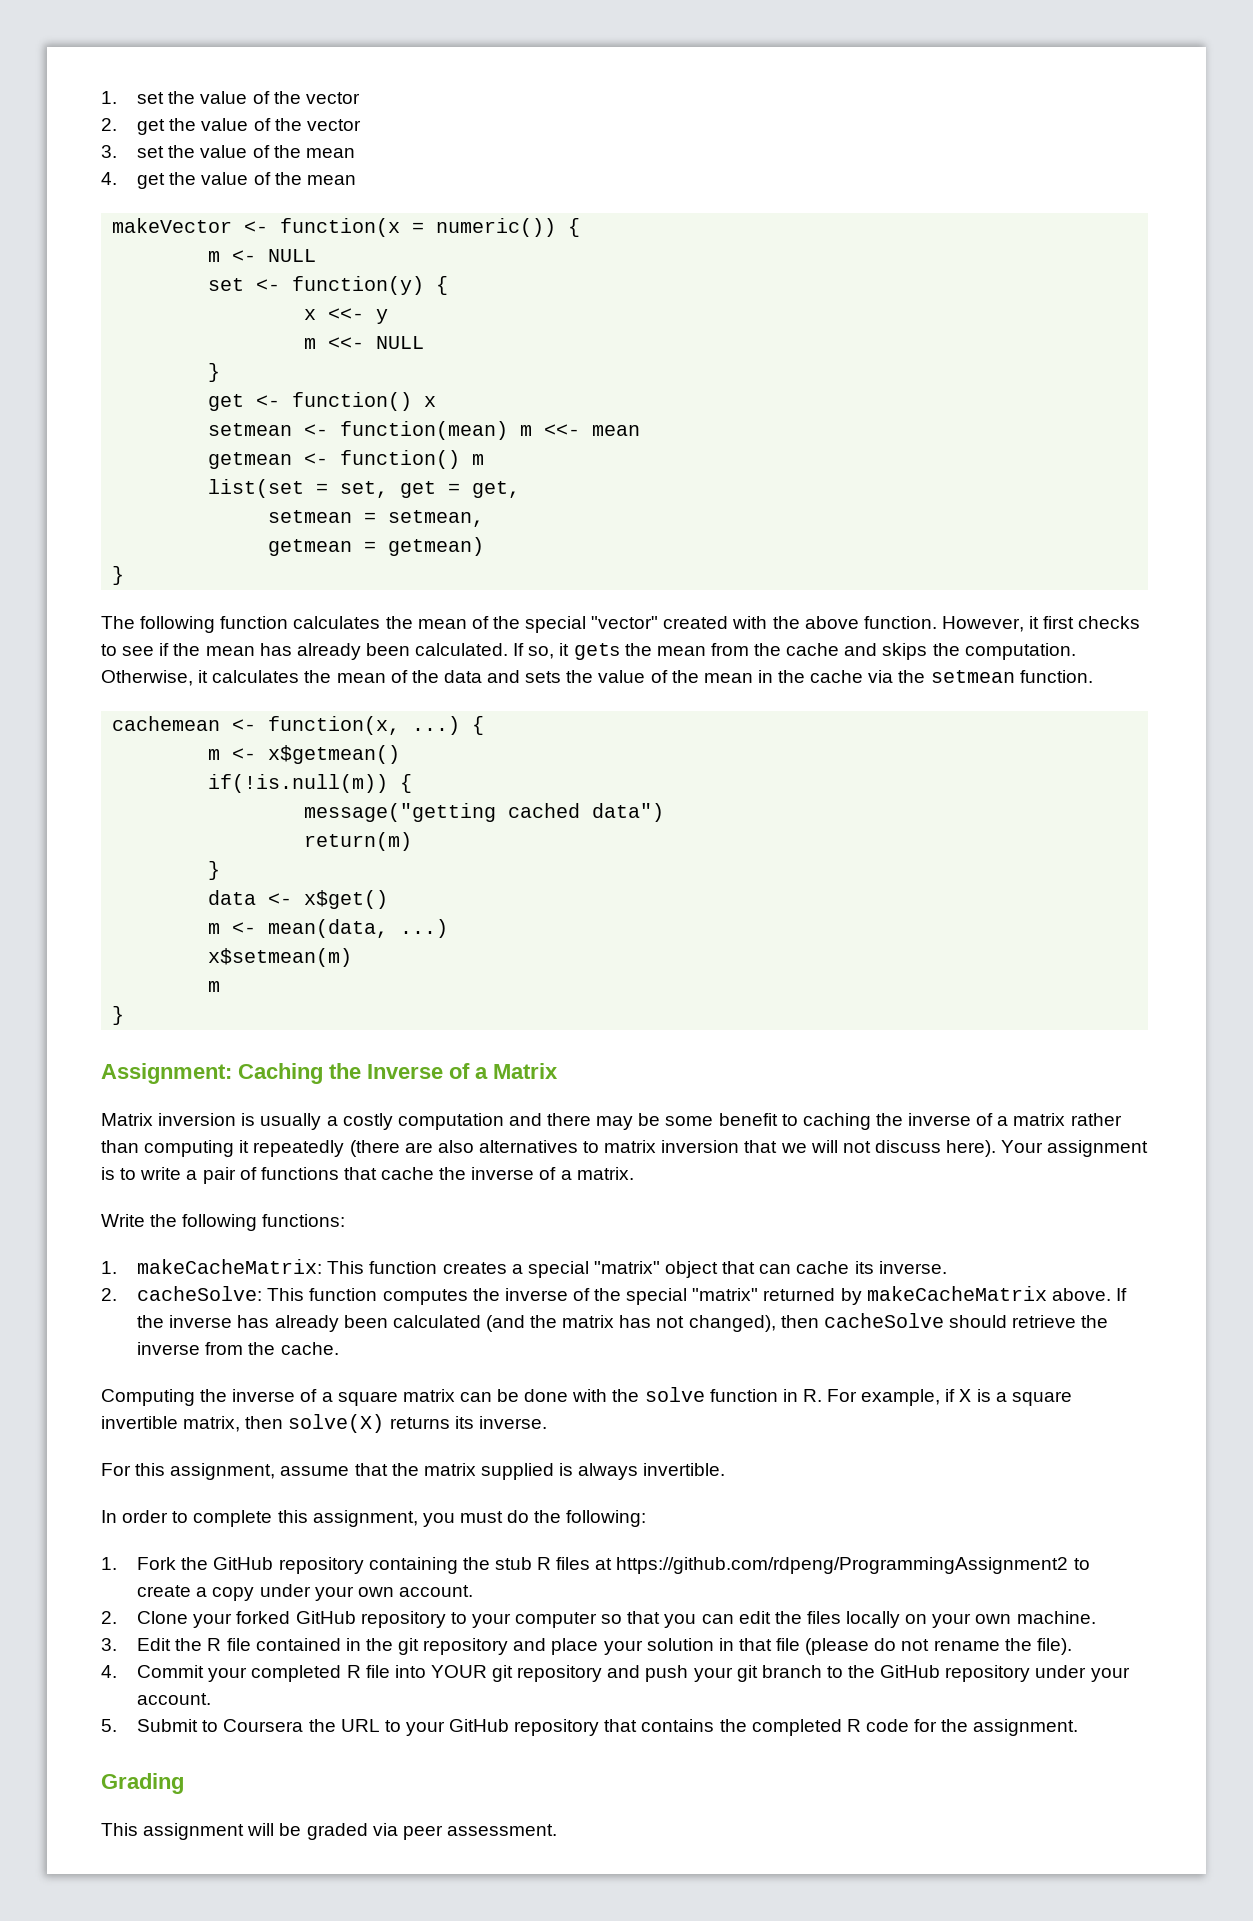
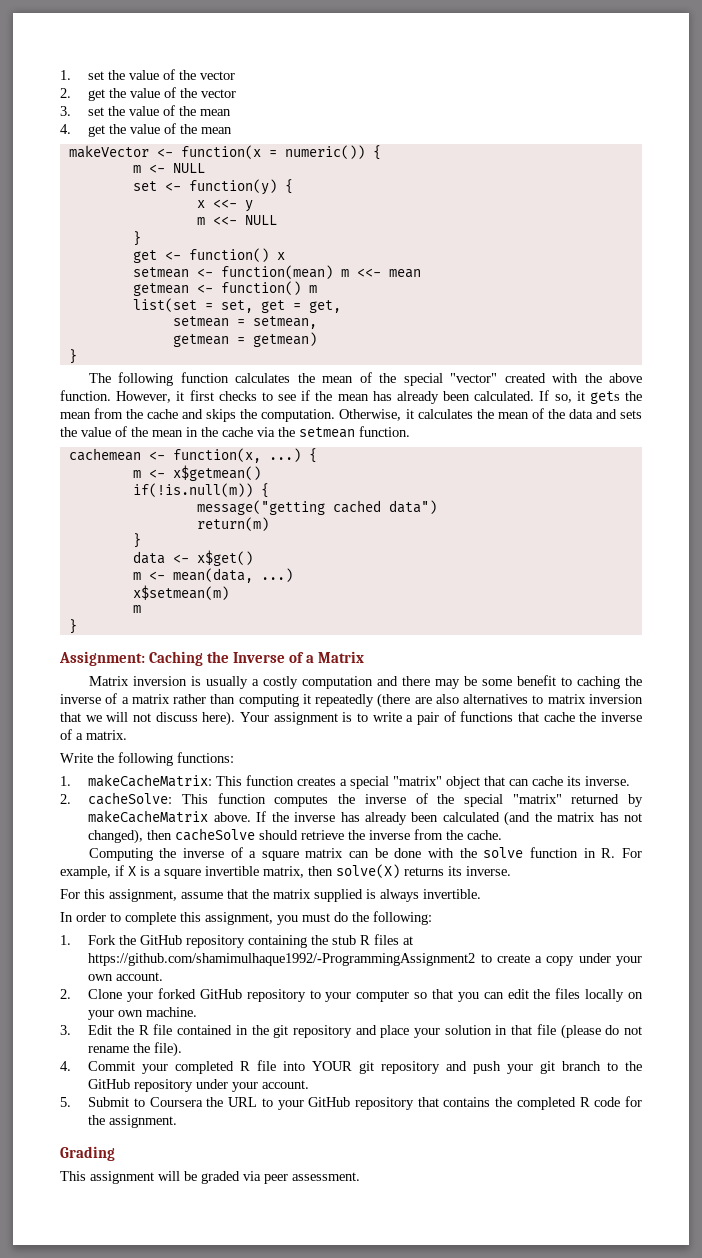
[616,1557,1069,1574] https://github.com/rdpeng/ProgrammingAssignment2 -> [88,953,476,966] https://github.com/shamimulhaque1992/-ProgrammingAssignment2

